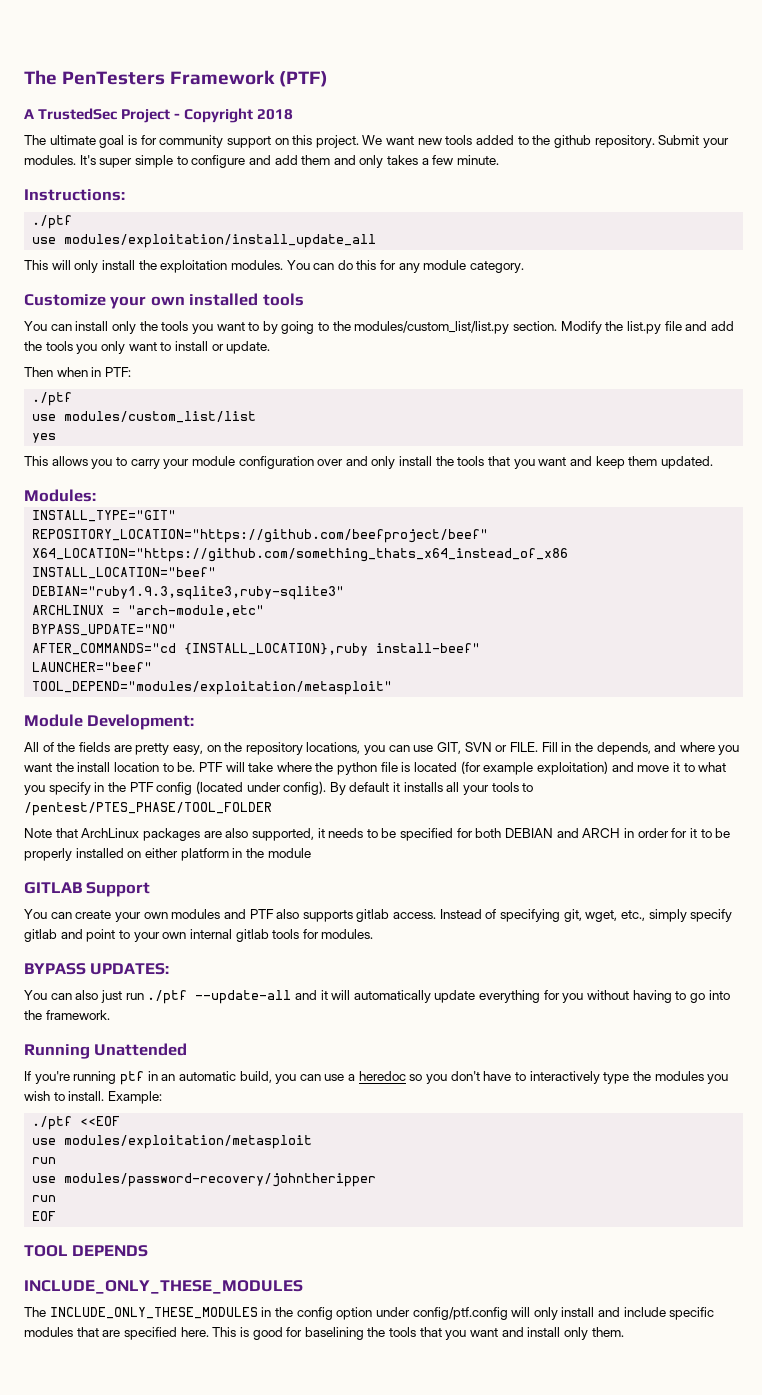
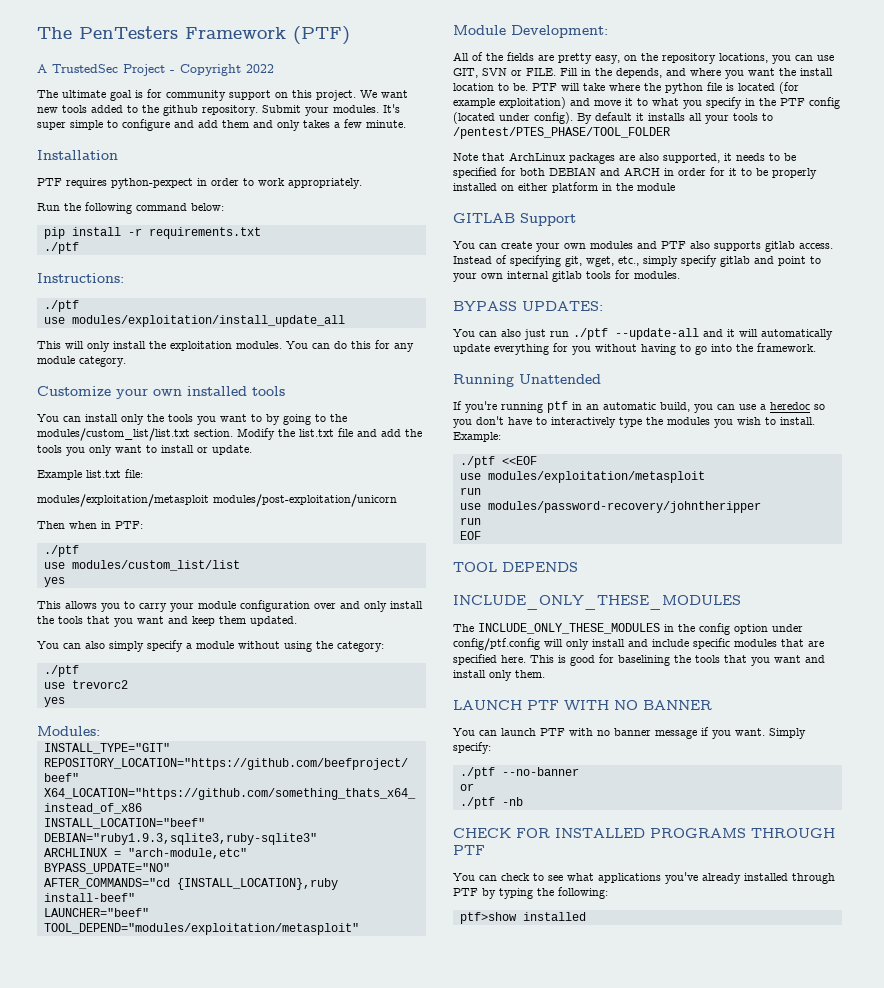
[257,109,294,120] 2018 -> [246,64,274,73] 2022
(500, 160) none -> [37,150,118,160] [37,178,362,189] [37,202,224,214] [43,227,261,239] [43,242,79,254] // Installation // PTF requires python-pexpect in order to work appropriately. // Run the following command below: // pip install -r requirements.txt // ./ptf
[354,321,510,334] modules/custom_list/list.py -> [37,428,190,441] modules/custom_list/list.txt
[626,321,661,334] list.py -> [299,429,334,437] list.txt
(271, 347) none -> [37,469,143,480] [37,494,397,507] // Example list.txt file: // modules/exploitation/metasploit modules/post-exploitation/unicorn
(713, 462) none -> [37,640,384,652] [43,665,79,677] [43,680,128,689] [43,697,65,707] // You can also simply specify a module without using the category: // ./ptf // use trevorc2 // yes
(624, 1332) none -> [453,700,712,710] [453,727,806,739] [453,742,491,754] [459,767,579,779] [459,783,474,791] [459,797,523,809] [453,828,835,838] [453,845,485,855] [453,872,835,884] [453,887,608,899] [459,912,586,924] // LAUNCH PTF WITH NO BANNER // You can launch PTF with no banner message if you want. Simply specify: // ./ptf --no-banner // or // ./ptf -nb // CHECK FOR INSTALLED PROGRAMS THROUGH PTF // You can check to see what applications you've already installed through PTF by typing the following: // ptf>show installed

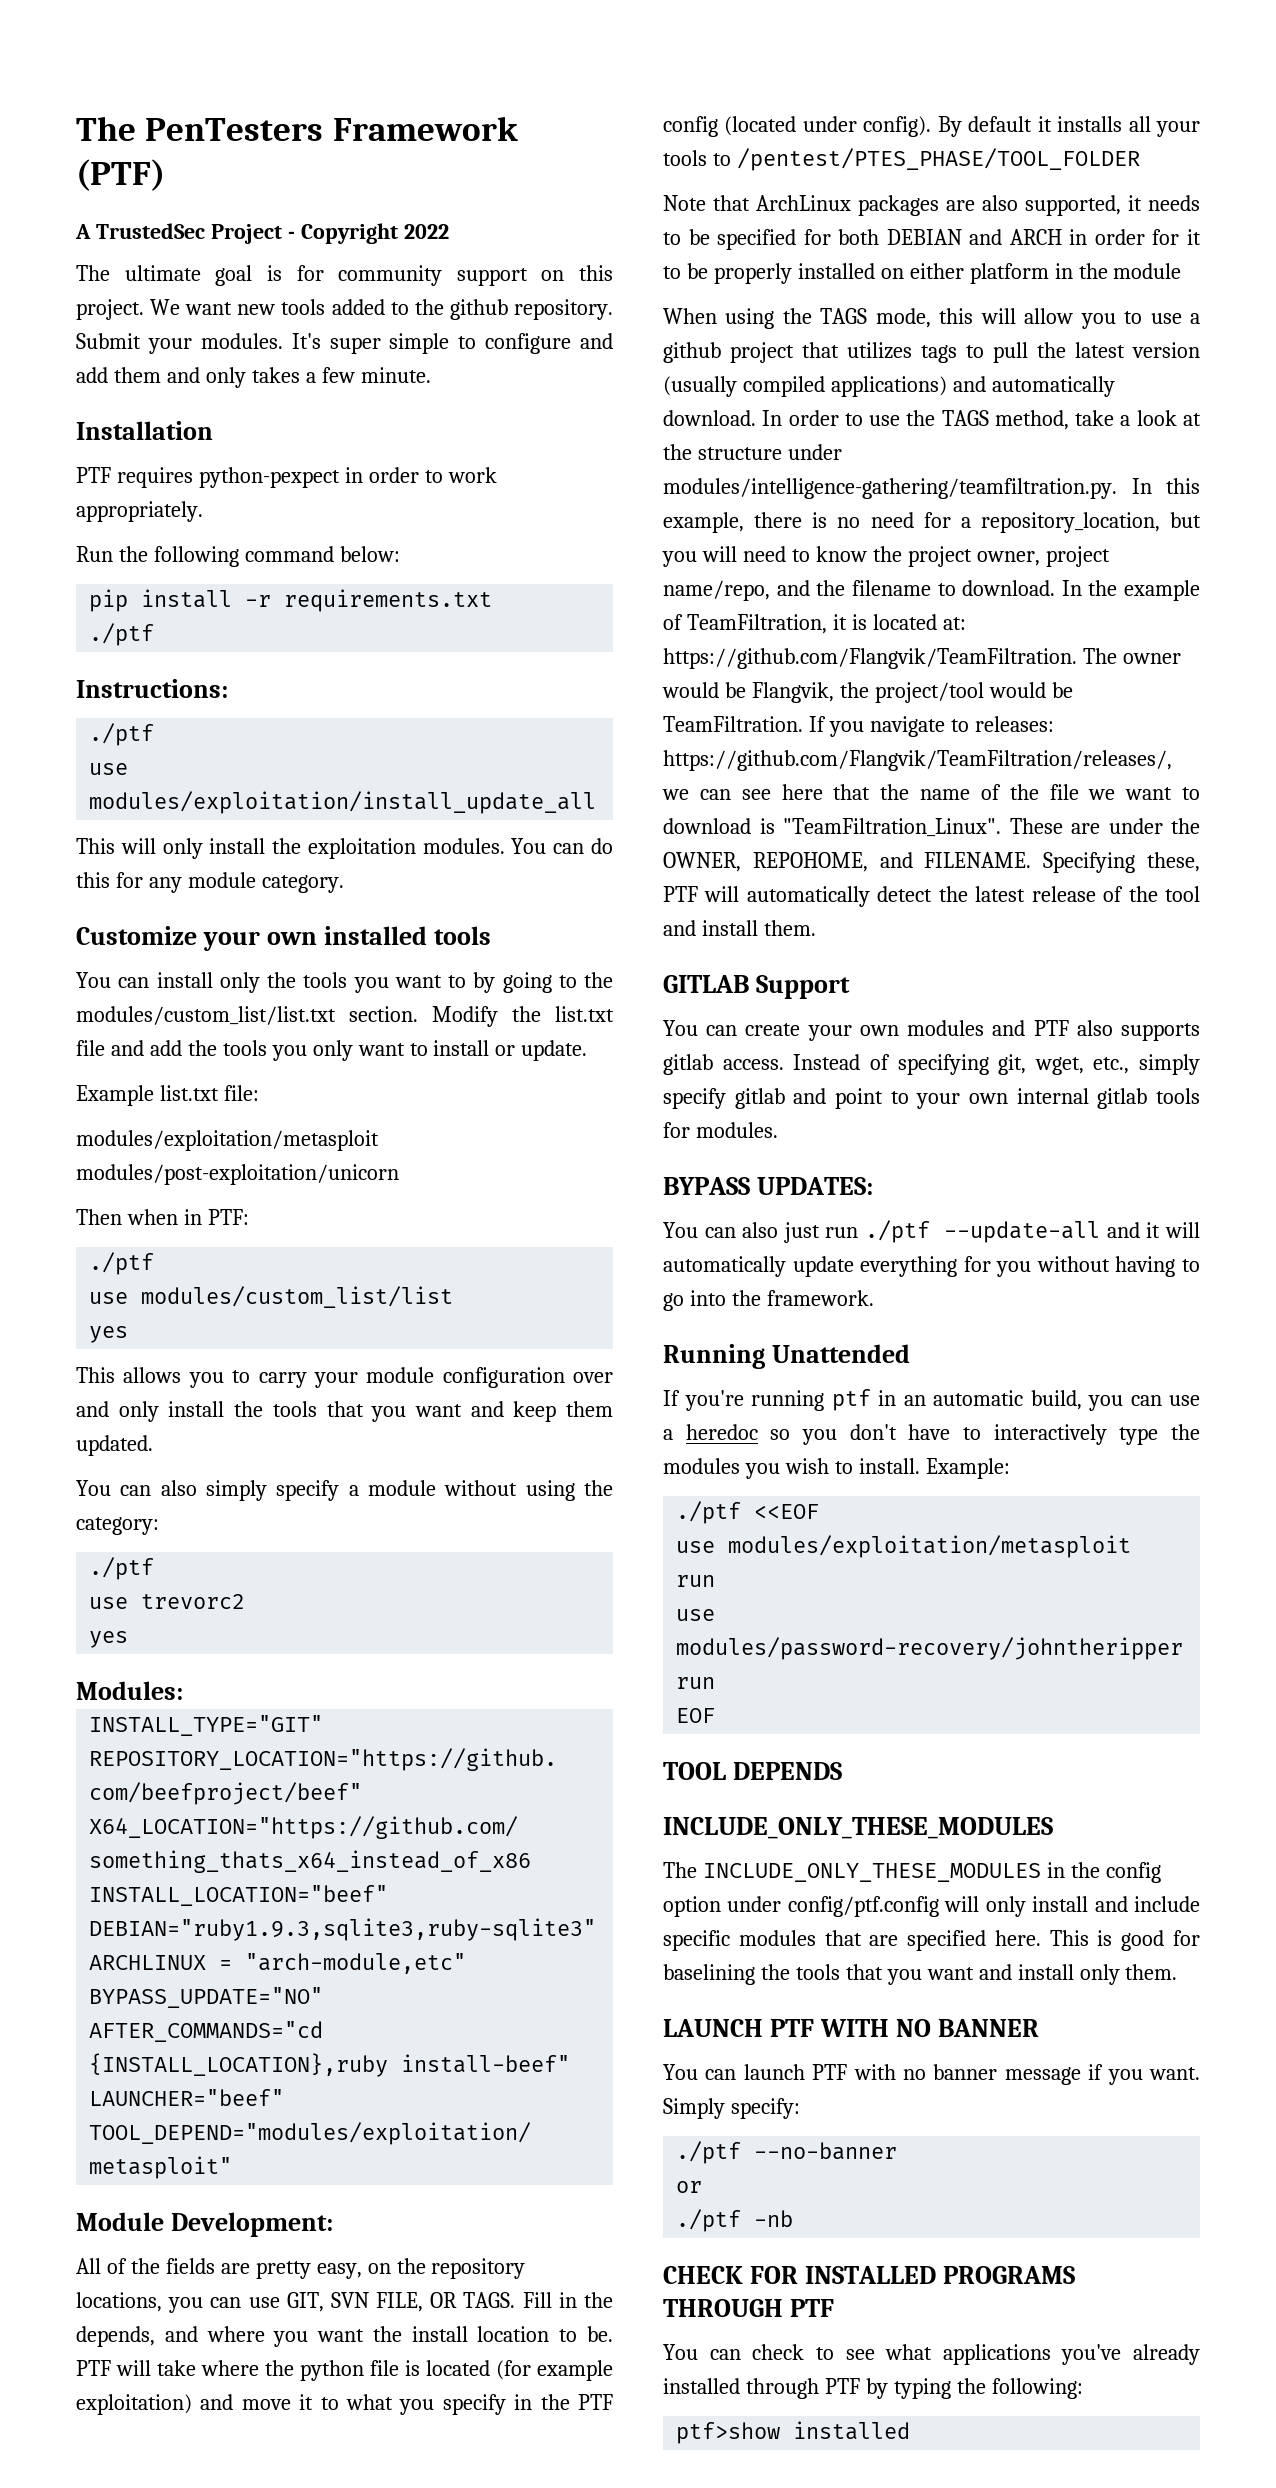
[511,68,556,76] or FILE. -> [376,2292,516,2312] FILE, OR TAGS.
(675, 187) none -> [663,308,1200,329] [663,342,1200,363] [663,376,1115,397] [663,410,1201,430] [663,444,842,460] [663,478,1200,499] [663,512,1201,533] [662,546,1110,567] [663,580,1200,601] [663,614,966,634] [663,648,1181,669] [662,682,1073,703] [663,716,1054,737] [663,750,1172,771] [662,784,1200,800] [663,818,1200,837] [663,852,1200,873] [663,886,1200,907] [663,920,816,936] // When using the TAGS mode, this will allow you to use a github project that utilizes tags to pull the latest version (usually compiled applications) and automatically download. In order to use the TAGS method, take a look at the structure under modules/intelligence-gathering/teamfiltration.py. In this example, there is no need for a repository_location, but you will need to know the project owner, project name/repo, and the filename to download. In the example of TeamFiltration, it is located at: https://github.com/Flangvik/TeamFiltration. The owner would be Flangvik, the project/tool would be TeamFiltration. If you navigate to releases: https://github.com/Flangvik/TeamFiltration/releases/, we can see here that the name of the file we want to download is "TeamFiltration_Linux". These are under the OWNER, REPOHOME, and FILENAME. Specifying these, PTF will automatically detect the latest release of the tool and install them.

